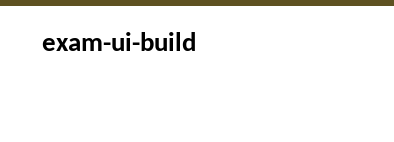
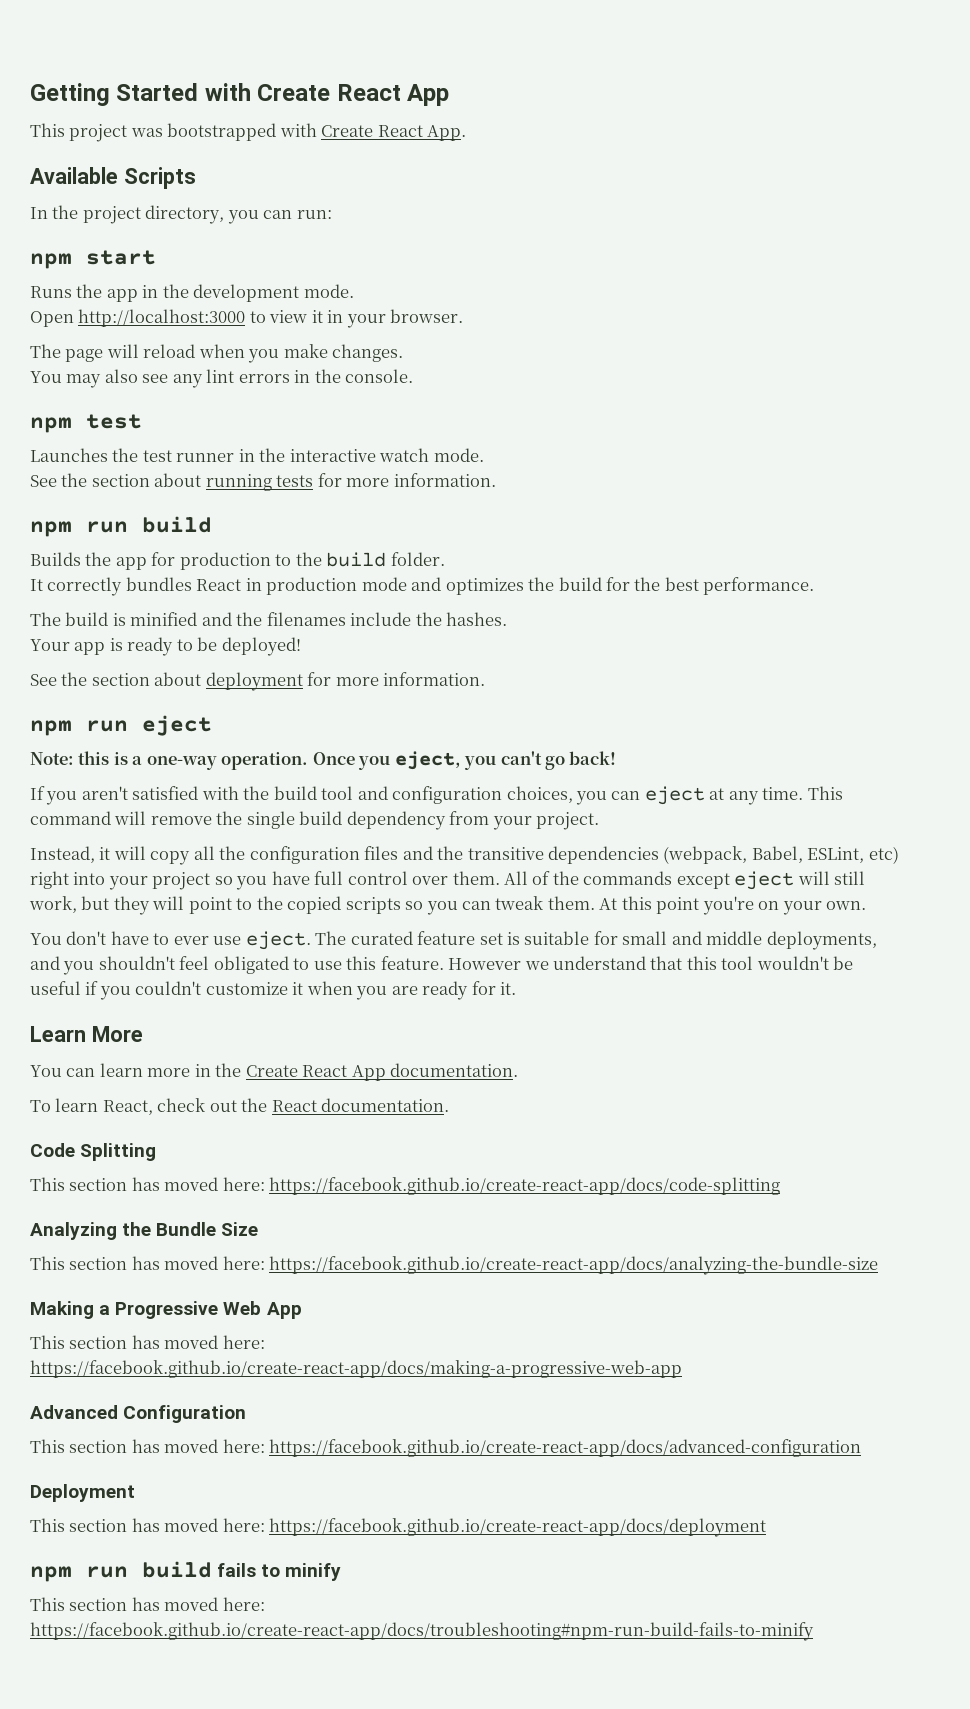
[42,32,196,51] exam-ui-build -> [30,83,450,106] [30,123,467,142] [30,167,196,189] [30,205,332,224] [30,250,156,269] [30,284,354,302] [30,309,464,328] [30,344,404,363] [30,369,414,388] [30,414,142,433] [30,448,484,462] [30,473,496,491] [30,516,212,537] [30,552,445,570] [30,577,815,596] [30,612,508,626] [30,637,301,656] [30,672,486,691] [30,715,212,736] [30,751,617,770] [30,786,843,805] [30,811,600,830] [30,846,899,865] [30,871,866,890] [29,896,867,915] [30,931,877,950] [30,956,854,975] [30,981,517,1000] [30,1026,143,1042] [30,1063,519,1081] [30,1098,450,1115] [30,1143,157,1161] [30,1177,781,1195] [30,1222,259,1240] [30,1256,879,1275] [30,1301,302,1319] [30,1335,265,1349] [30,1360,682,1378] [30,1405,247,1423] [30,1439,862,1457] [30,1484,135,1502] [30,1518,767,1537] [30,1561,342,1582] [30,1597,265,1611] [30,1622,814,1641] Getting Started with Create React App // This project was bootstrapped with Create React App. // Available Scripts // In the project directory, you can run: // npm start // Runs the app in the development mode. // Open http://localhost:3000 to view it in your browser. // The page will reload when you make changes. // You may also see any lint errors in the console. // npm test // Launches the test runner in the interactive watch mode. // See the section about running tests for more information. // npm run build // Builds the app for production to the build folder. // It correctly bundles React in production mode and optimizes the build for the best performance. // The build is minified and the filenames include the hashes. // Your app is ready to be deployed! // See the section about deployment for more information. // npm run eject // Note: this is a one-way operation. Once you eject, you can't go back! // If you aren't satisfied with the build tool and configuration choices, you can eject at any time. This command will remove the single build dependency from your project. // Instead, it will copy all the configuration files and the transitive dependencies (webpack, Babel, ESLint, etc) right into your project so you have full control over them. All of the commands except eject will still work, but they will point to the copied scripts so you can tweak them. At this point you're on your own. // You don't have to ever use eject. The curated feature set is suitable for small and middle deployments, and you shouldn't feel obligated to use this feature. However we understand that this tool wouldn't be useful if you couldn't customize it when you are ready for it. // Learn More // You can learn more in the Create React App documentation. // To learn React, check out the React documentation. // Code Splitting // This section has moved here: https://facebook.github.io/create-react-app/docs/code-splitting // Analyzing the Bundle Size // This section has moved here: https://facebook.github.io/create-react-app/docs/analyzing-the-bundle-size // Making a Progressive Web App // This section has moved here: https://facebook.github.io/create-react-app/docs/making-a-progressive-web-app // Advanced Configuration // This section has moved here: https://facebook.github.io/create-react-app/docs/advanced-configuration // Deployment // This section has moved here: https://facebook.github.io/create-react-app/docs/deployment // npm run build fails to minify // This section has moved here: https://facebook.github.io/create-react-app/docs/troubleshooting#npm-run-build-fails-to-minify

